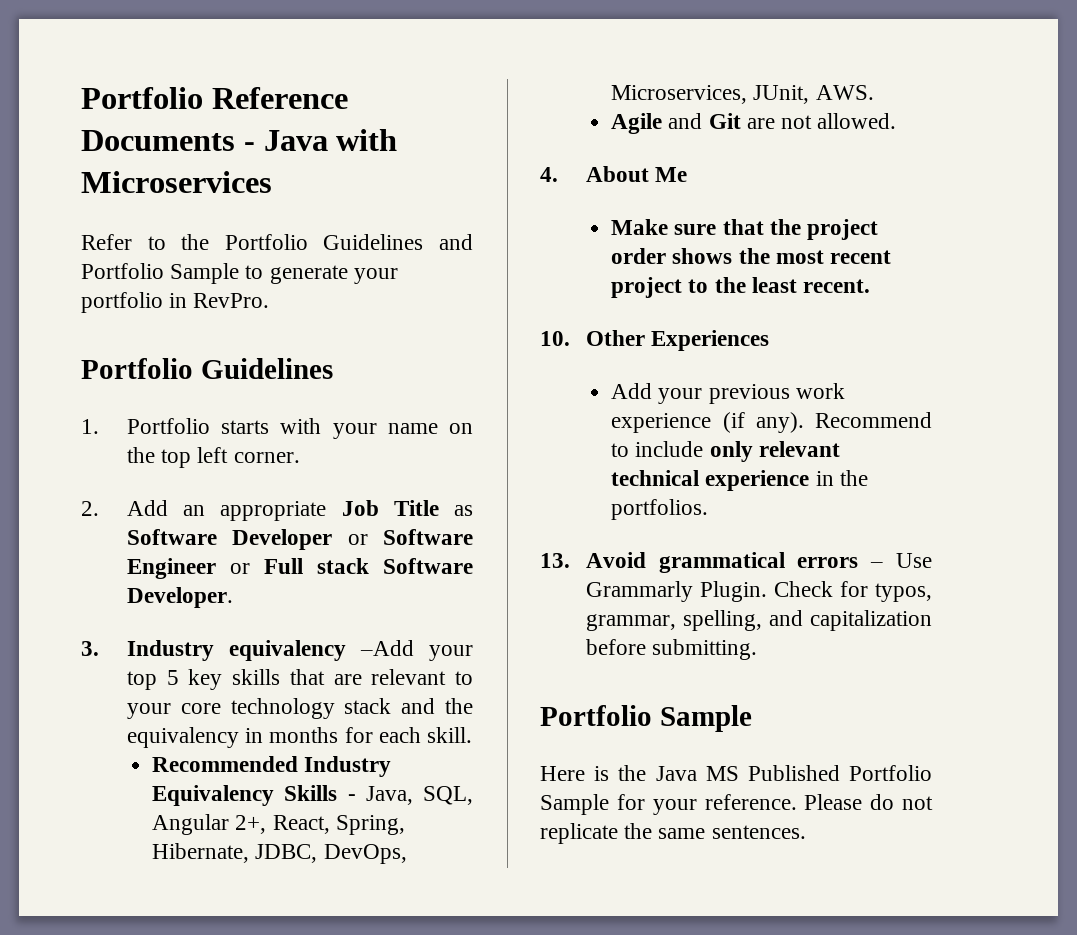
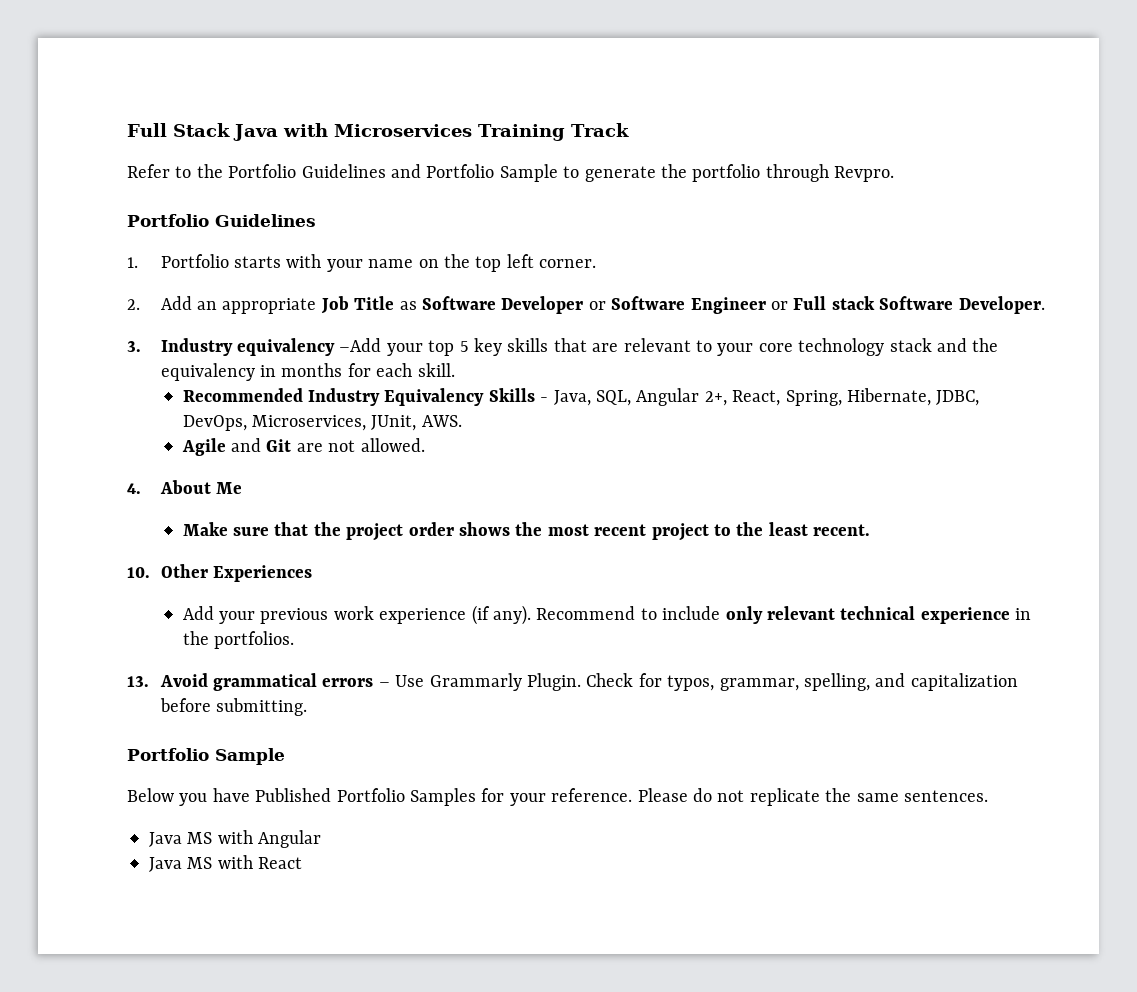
[81,87,348,109] [81,130,255,151] Portfolio Reference Documents - -> [127,123,230,137] Full Stack
(272, 182) none -> [478,123,629,141] Training Track
[353,268,398,284] [81,292,270,313] your portfolio in RevPro. -> [660,164,895,182] the portfolio through Revpro.
[540,765,739,781] Here is the Java MS -> [127,788,250,806] Below you have
[540,794,609,815] Sample -> [410,788,476,806] Samples
(806, 832) none -> [149,830,322,848] [149,855,303,872] // Java MS with Angular // Java MS with React

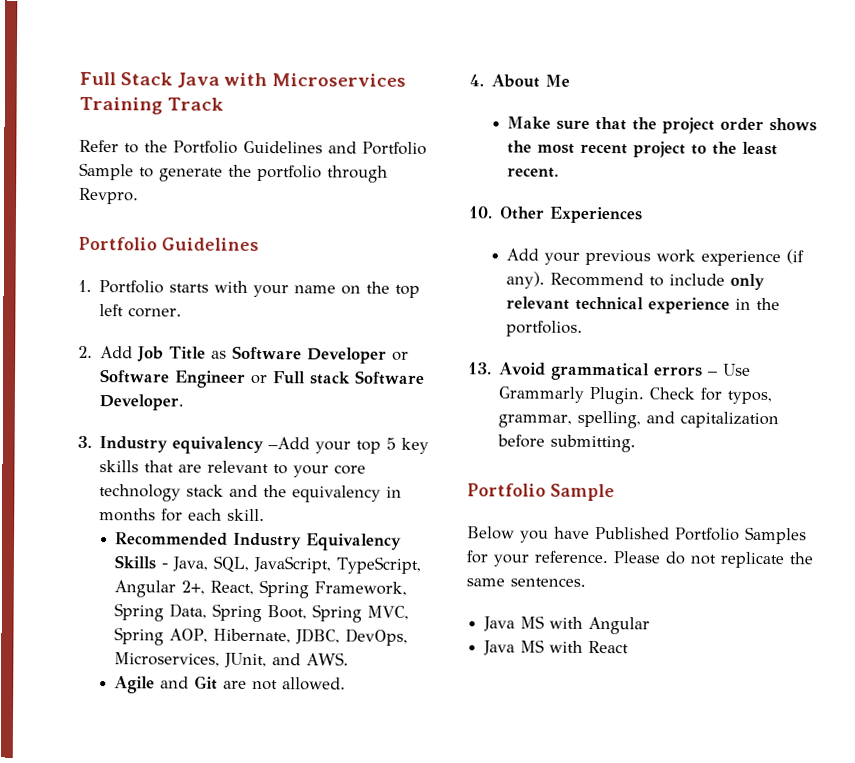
[197,298,317,314] an appropriate -> (134, 352) none
(632, 398) none -> [253,555,422,574] JavaScript, TypeScript,
[785,390,842,406] Spring, -> [259,580,408,599] [114,603,410,623] [114,627,209,646] Spring Framework, Spring Data, Spring Boot, Spring MVC, Spring AOP,
(417, 423) none -> [272,653,302,666] and

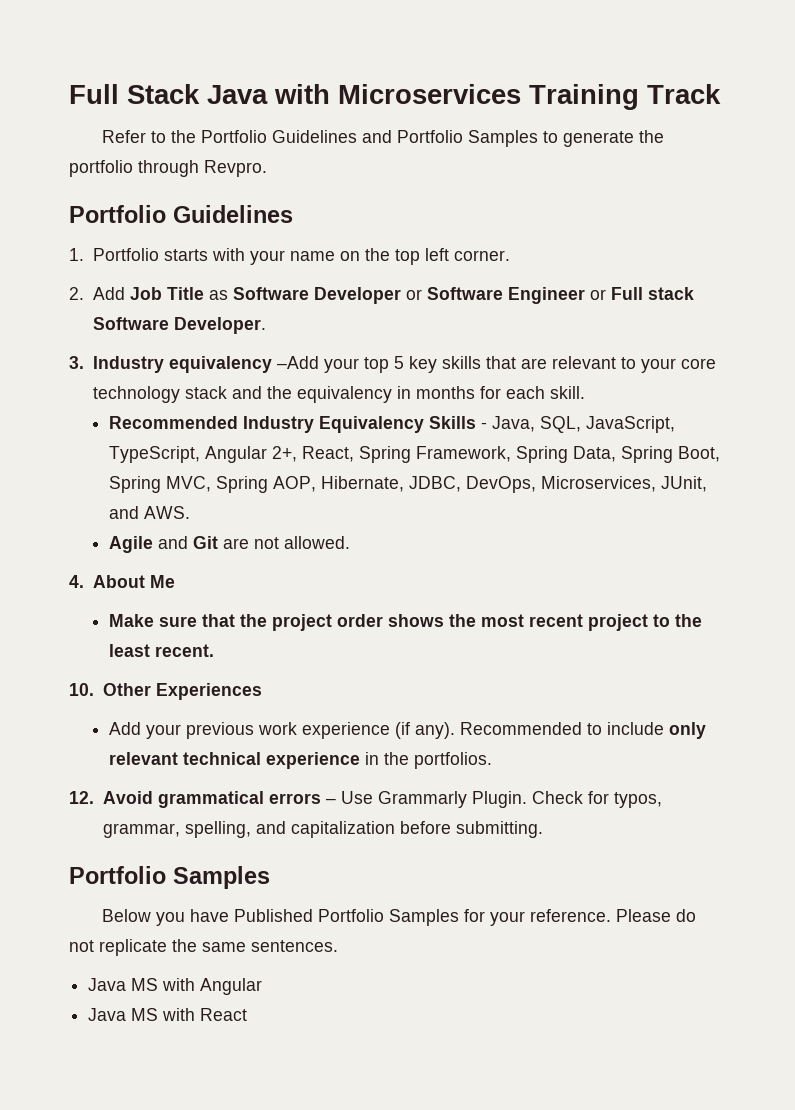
[79,162,134,181] Sample -> [468,130,539,147] Samples
[550,272,645,287] Recommend -> [459,722,582,735] Recommended
[468,362,492,375] 13. -> [69,791,94,804] 12.
[550,483,615,502] Sample -> [173,866,270,889] Samples

